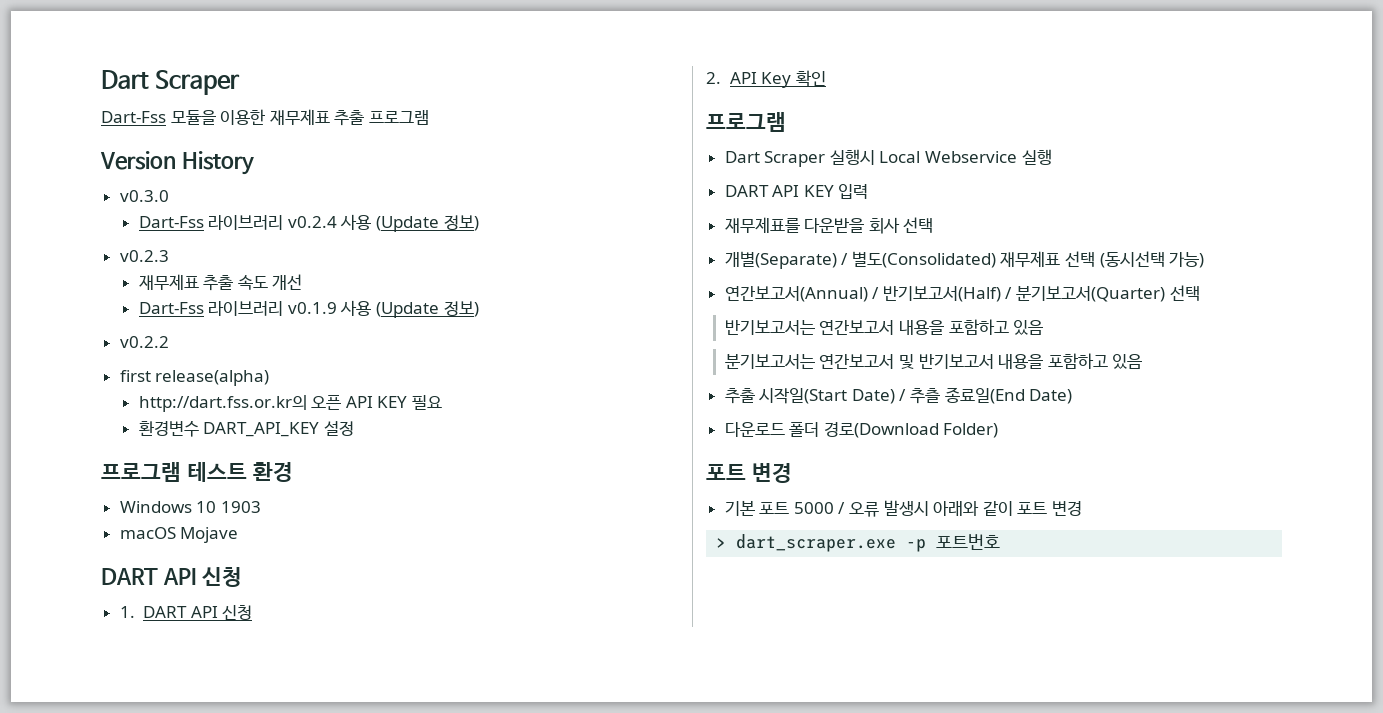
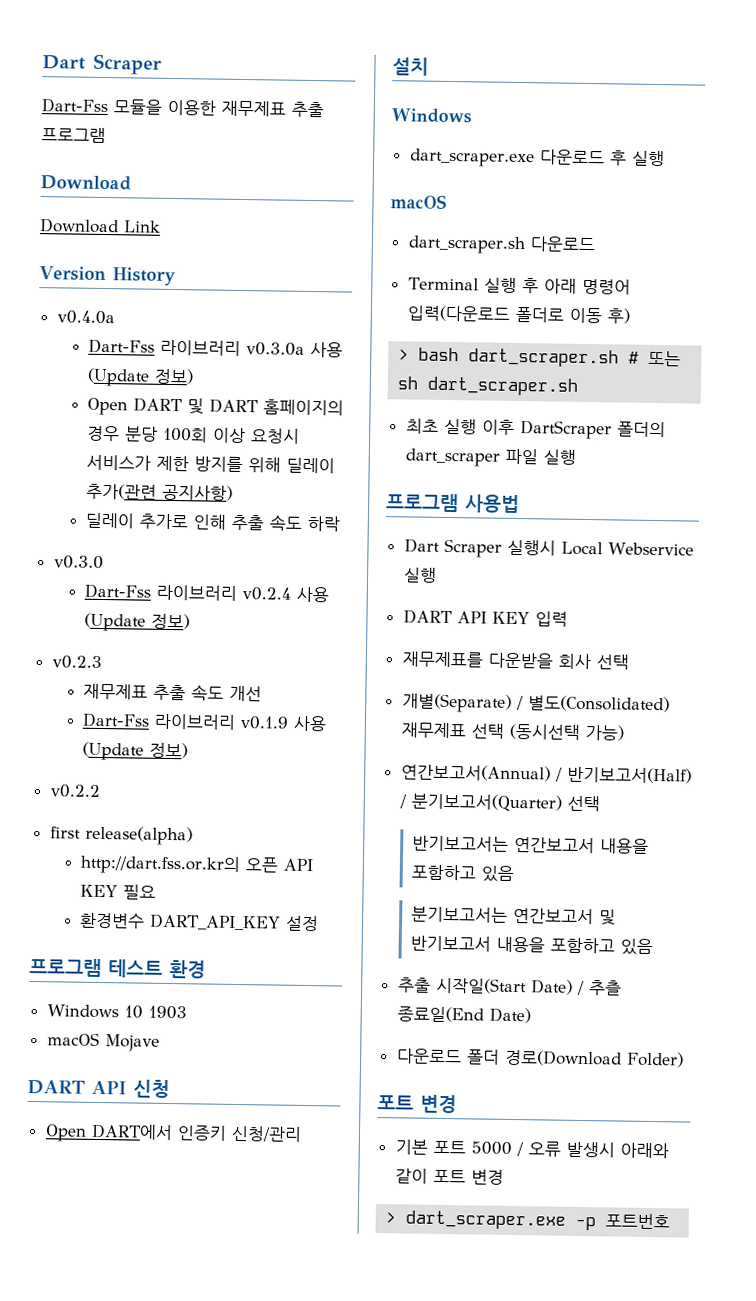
(429, 117) none -> [40,175,132,191] [40,218,161,234] // Download // Download Link
(254, 163) none -> [56,310,115,325] [88,338,344,358] [87,367,195,387] [87,397,345,416] [87,425,301,444] [86,454,336,474] [86,483,234,501] [85,512,341,532] // v0.4.0a // Dart-Fss 라이브러리 v0.3.0a 사용 (Update 정보) // Open DART 및 DART 홈페이지의 경우 분당 100회 이상 요청시 서비스가 제한 방지를 위해 딜레이 추가(관련 공지사항) // 딜레이 추가로 인해 추출 속도 하락
[119,605,253,620] [706,70,826,88] [706,112,786,132] 1. DART API 신청 // 2. API Key 확인 // 프로그램 -> [44,1123,302,1142] [392,57,429,76] [391,108,472,124] [409,148,665,168] [390,194,447,209] [407,235,596,255] [407,277,631,295] [406,305,630,324] [398,347,682,368] [397,376,579,396] [405,418,666,440] [404,448,576,467] [386,493,520,514] Open DART에서 인증키 신청/관리 // 설치 // Windows // dart_scraper.exe 다운로드 후 실행 // macOS // dart_scraper.sh 다운로드 // Terminal 실행 후 아래 명령어 입력(다운로드 폴더로 이동 후) // > bash dart_scraper.sh # 또는 sh dart_scraper.sh // 최초 실행 이후 DartScraper 폴더의 dart_scraper 파일 실행 // 프로그램 사용법

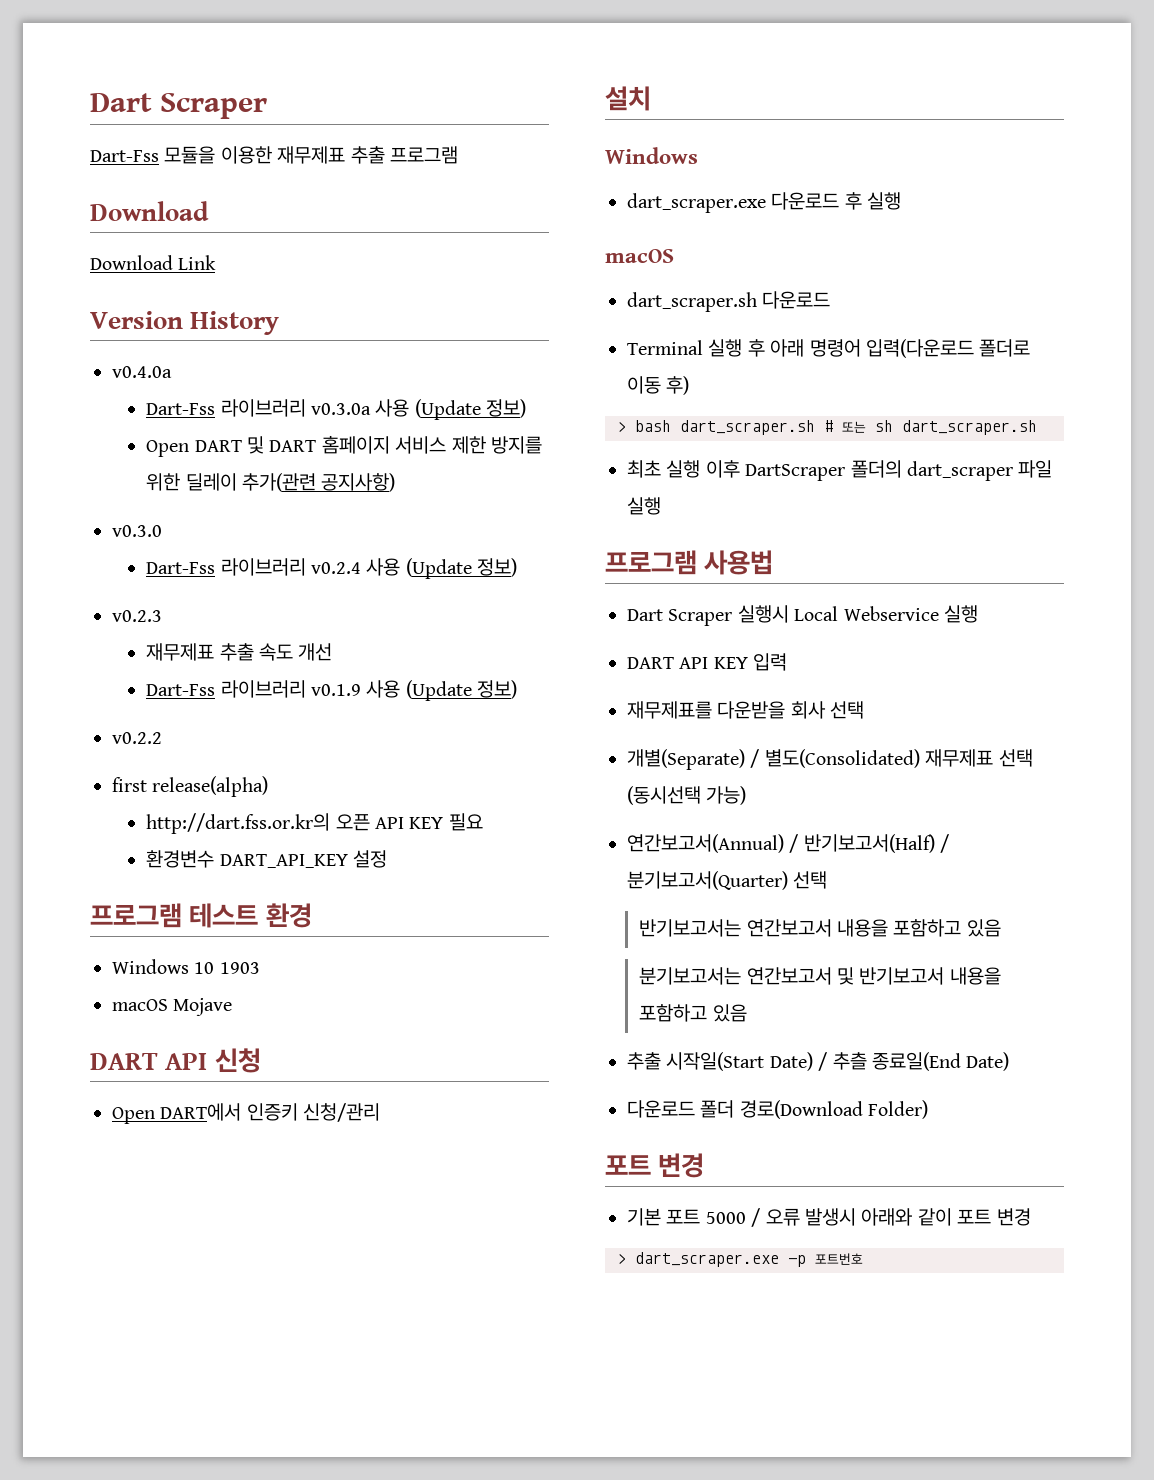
[263,399,345,416] [87,425,301,444] [86,454,152,471] 홈페이지의 경우 분당 100회 이상 요청시 서비스가 -> [321,435,447,454] 홈페이지 서비스
[248,457,282,473] 위해 -> [146,473,181,491] 위한
[85,512,341,532] // 딜레이 추가로 인해 추출 속도 하락 -> (396, 482) none

